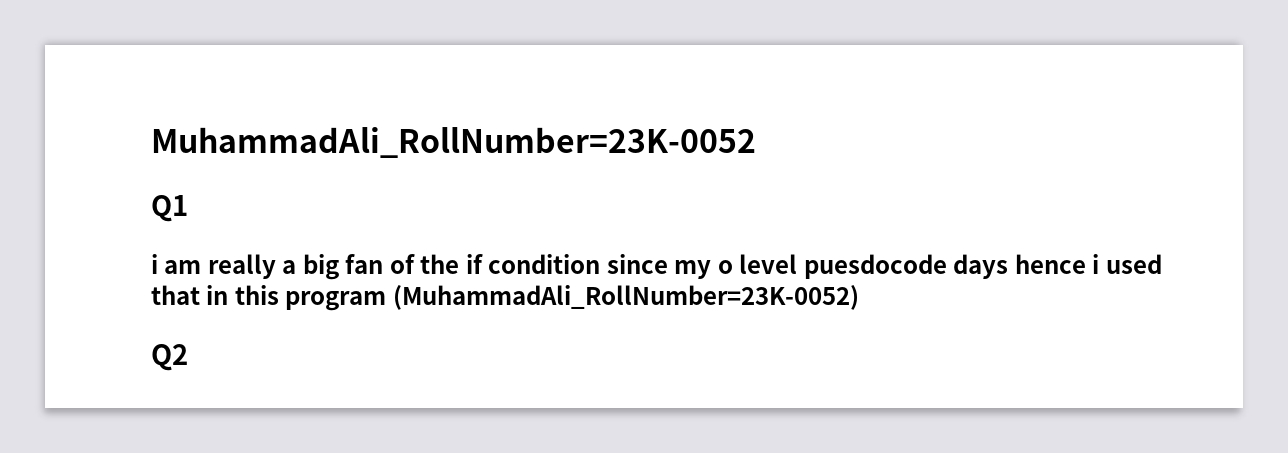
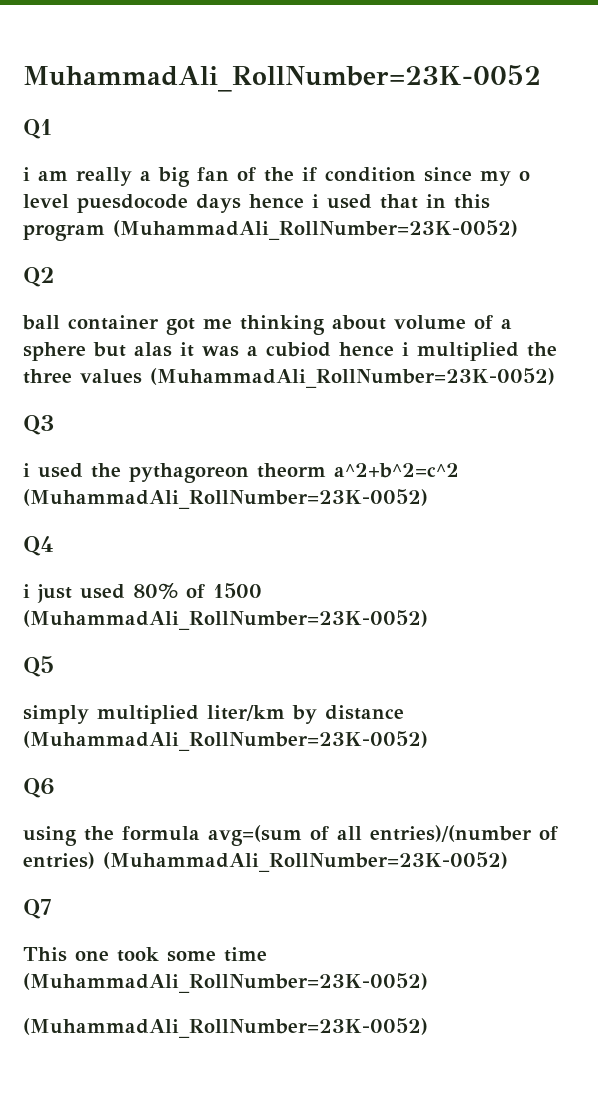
(188, 357) none -> [22,315,512,335] [23,342,557,361] [23,368,555,388] [23,415,54,435] [23,463,459,483] [23,489,428,509] [23,536,54,556] [23,583,262,603] [23,610,428,630] [23,656,54,677] [23,705,404,724] [23,731,428,751] [23,778,55,798] [23,825,558,846] [23,852,508,872] [23,899,52,919] [23,947,267,962] [23,973,428,993] [23,1018,428,1038] // ball container got me thinking about volume of a sphere but alas it was a cubiod hence i multiplied the three values (MuhammadAli_RollNumber=23K-0052) // Q3 // i used the pythagoreon theorm a^2+b^2=c^2 (MuhammadAli_RollNumber=23K-0052) // Q4 // i just used 80% of 1500 (MuhammadAli_RollNumber=23K-0052) // Q5 // simply multiplied liter/km by distance (MuhammadAli_RollNumber=23K-0052) // Q6 // using the formula avg=(sum of all entries)/(number of entries) (MuhammadAli_RollNumber=23K-0052) // Q7 // This one took some time (MuhammadAli_RollNumber=23K-0052) // (MuhammadAli_RollNumber=23K-0052)

